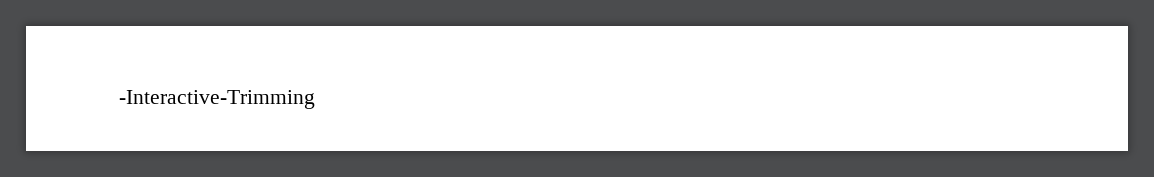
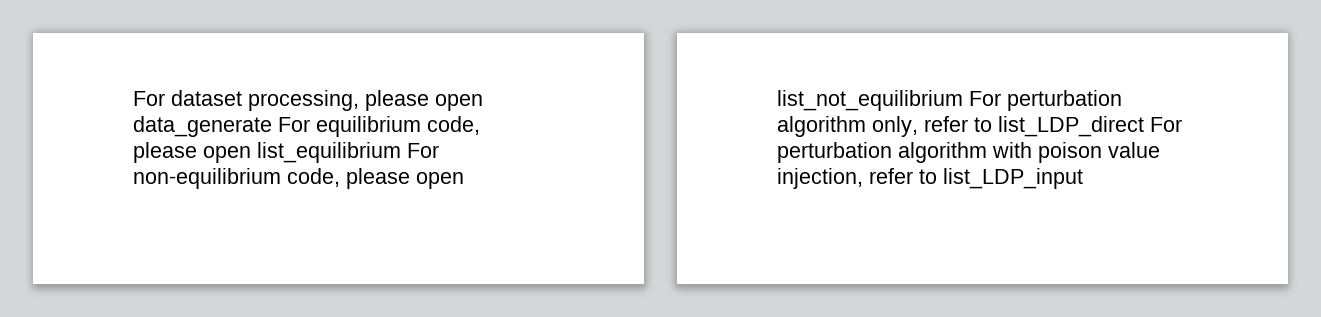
[119,90,315,109] -Interactive-Trimming -> [133,90,483,111] [133,116,480,137] [133,142,439,163] [133,168,464,189] [777,90,1122,111] [777,116,1182,137] [777,142,1160,163] [777,168,1083,189] For dataset processing, please open data_generate For equilibrium code, please open list_equilibrium For non-equilibrium code, please open list_not_equilibrium For perturbation algorithm only, refer to list_LDP_direct For perturbation algorithm with poison value injection, refer to list_LDP_input

